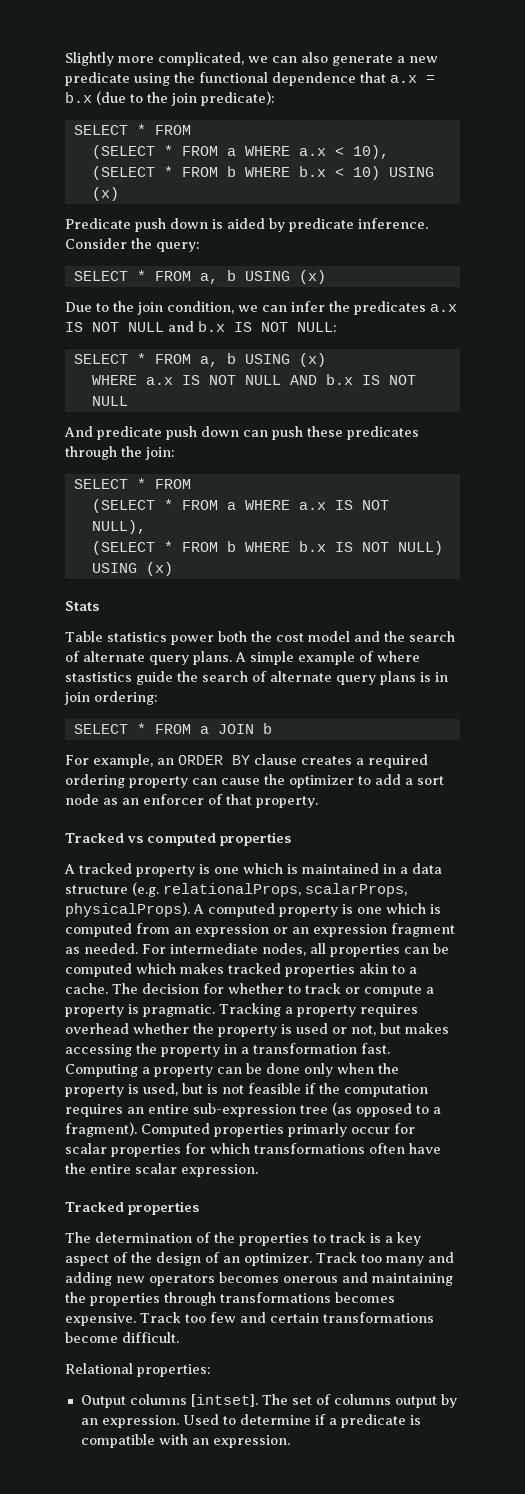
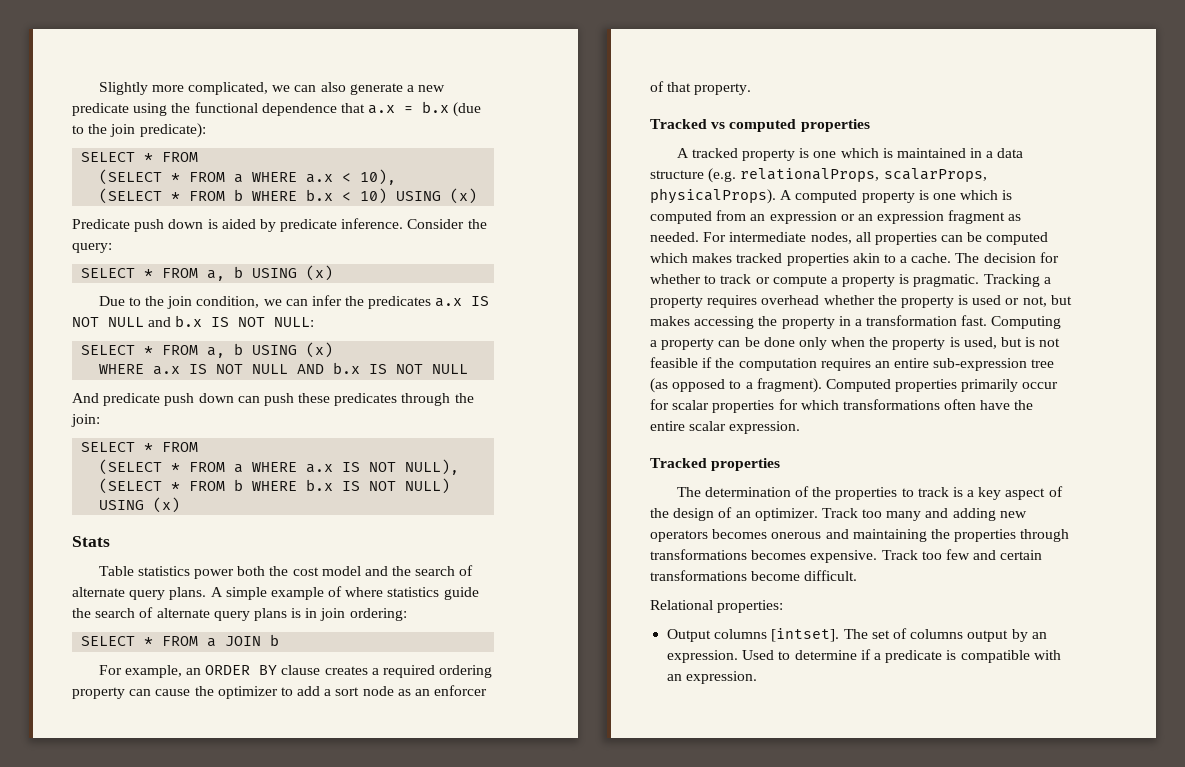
[65,672,132,682] stastistics -> [387,587,440,597] statistics
[288,1123,347,1137] primarly -> [961,379,1019,392] primarily

